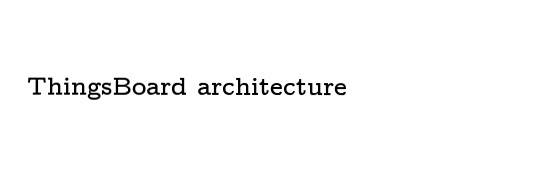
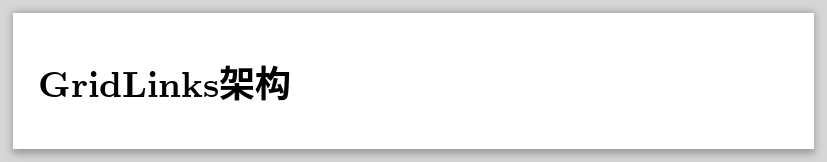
[26,77,348,100] ThingsBoard architecture -> [38,65,291,101] GridLinks架构

